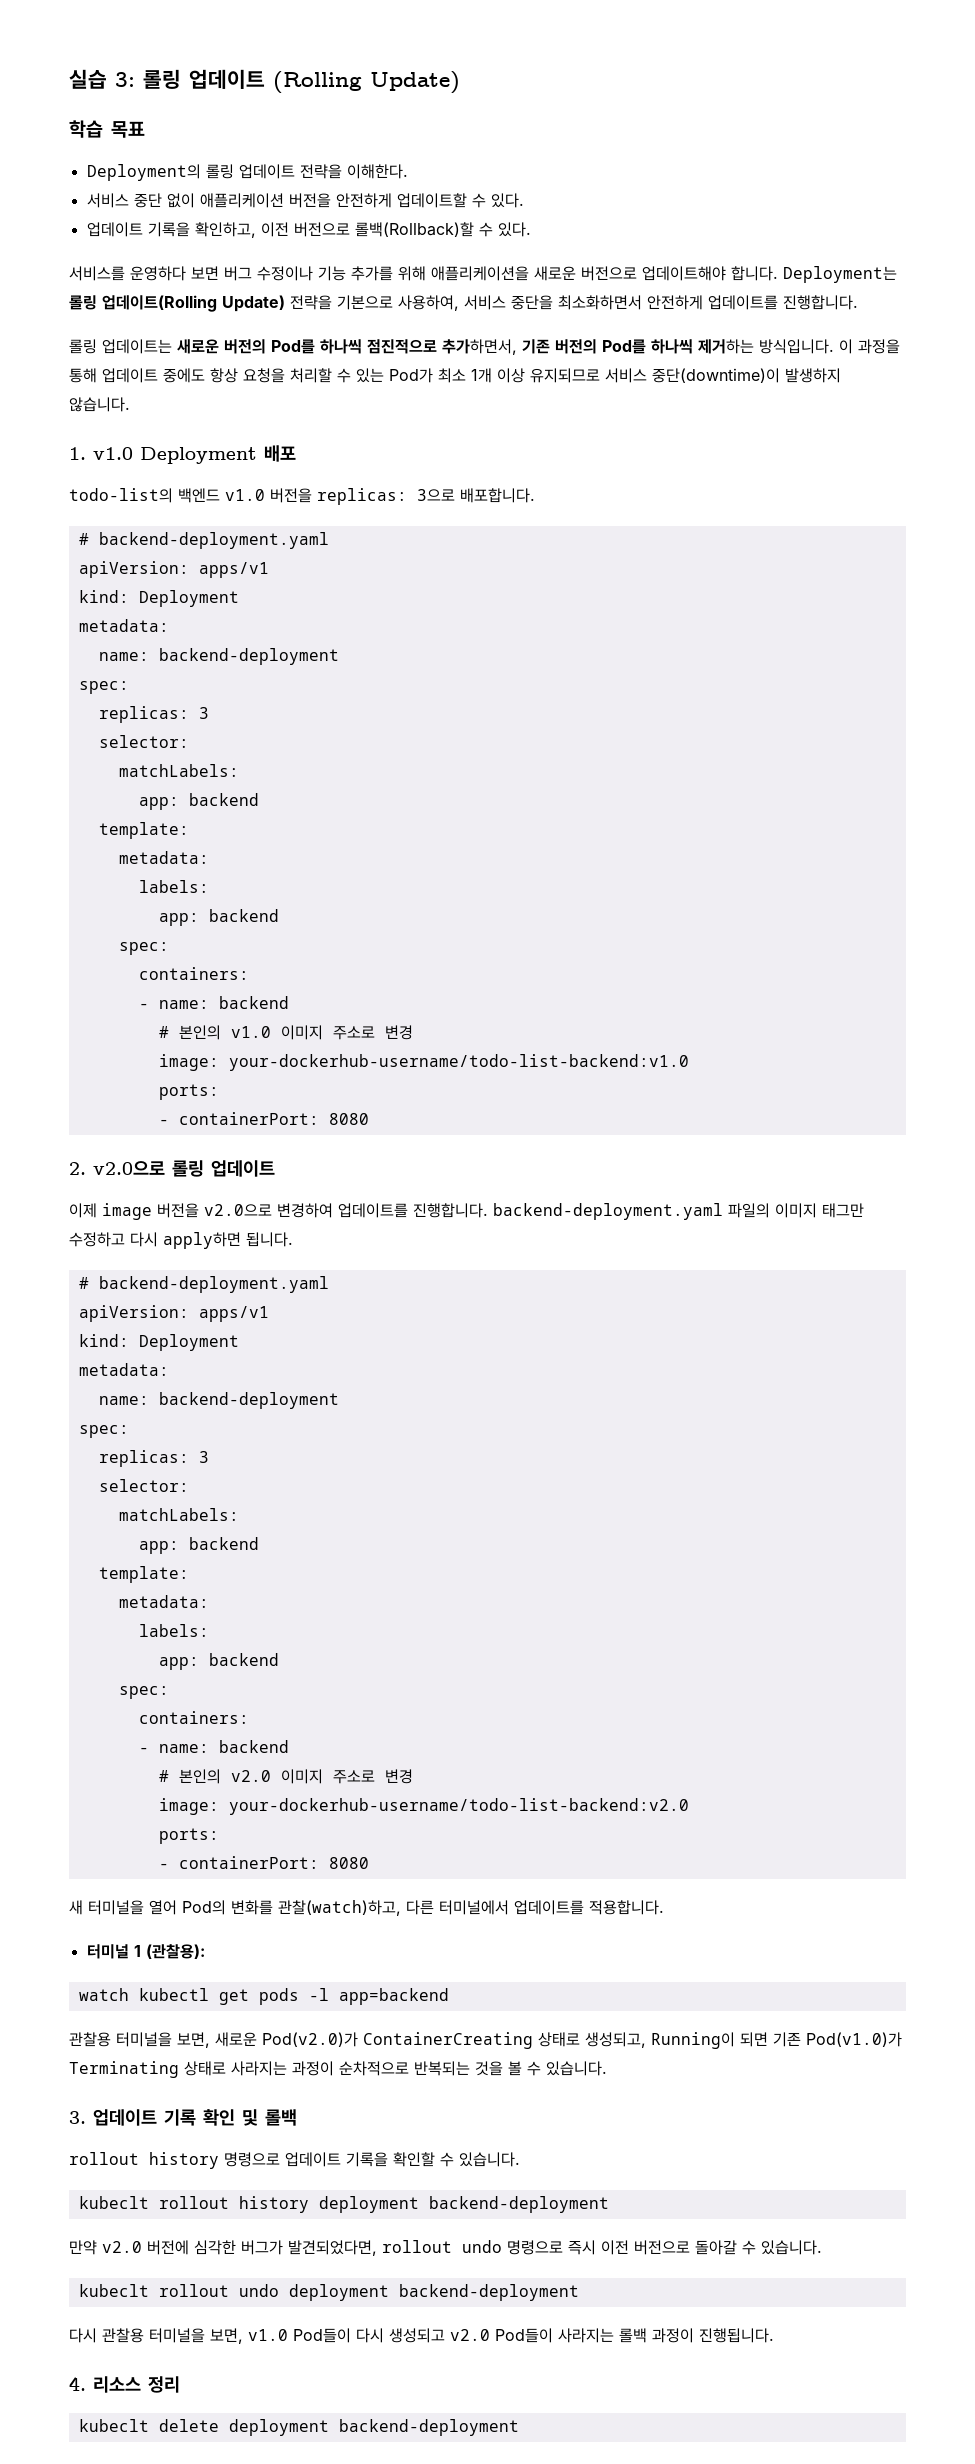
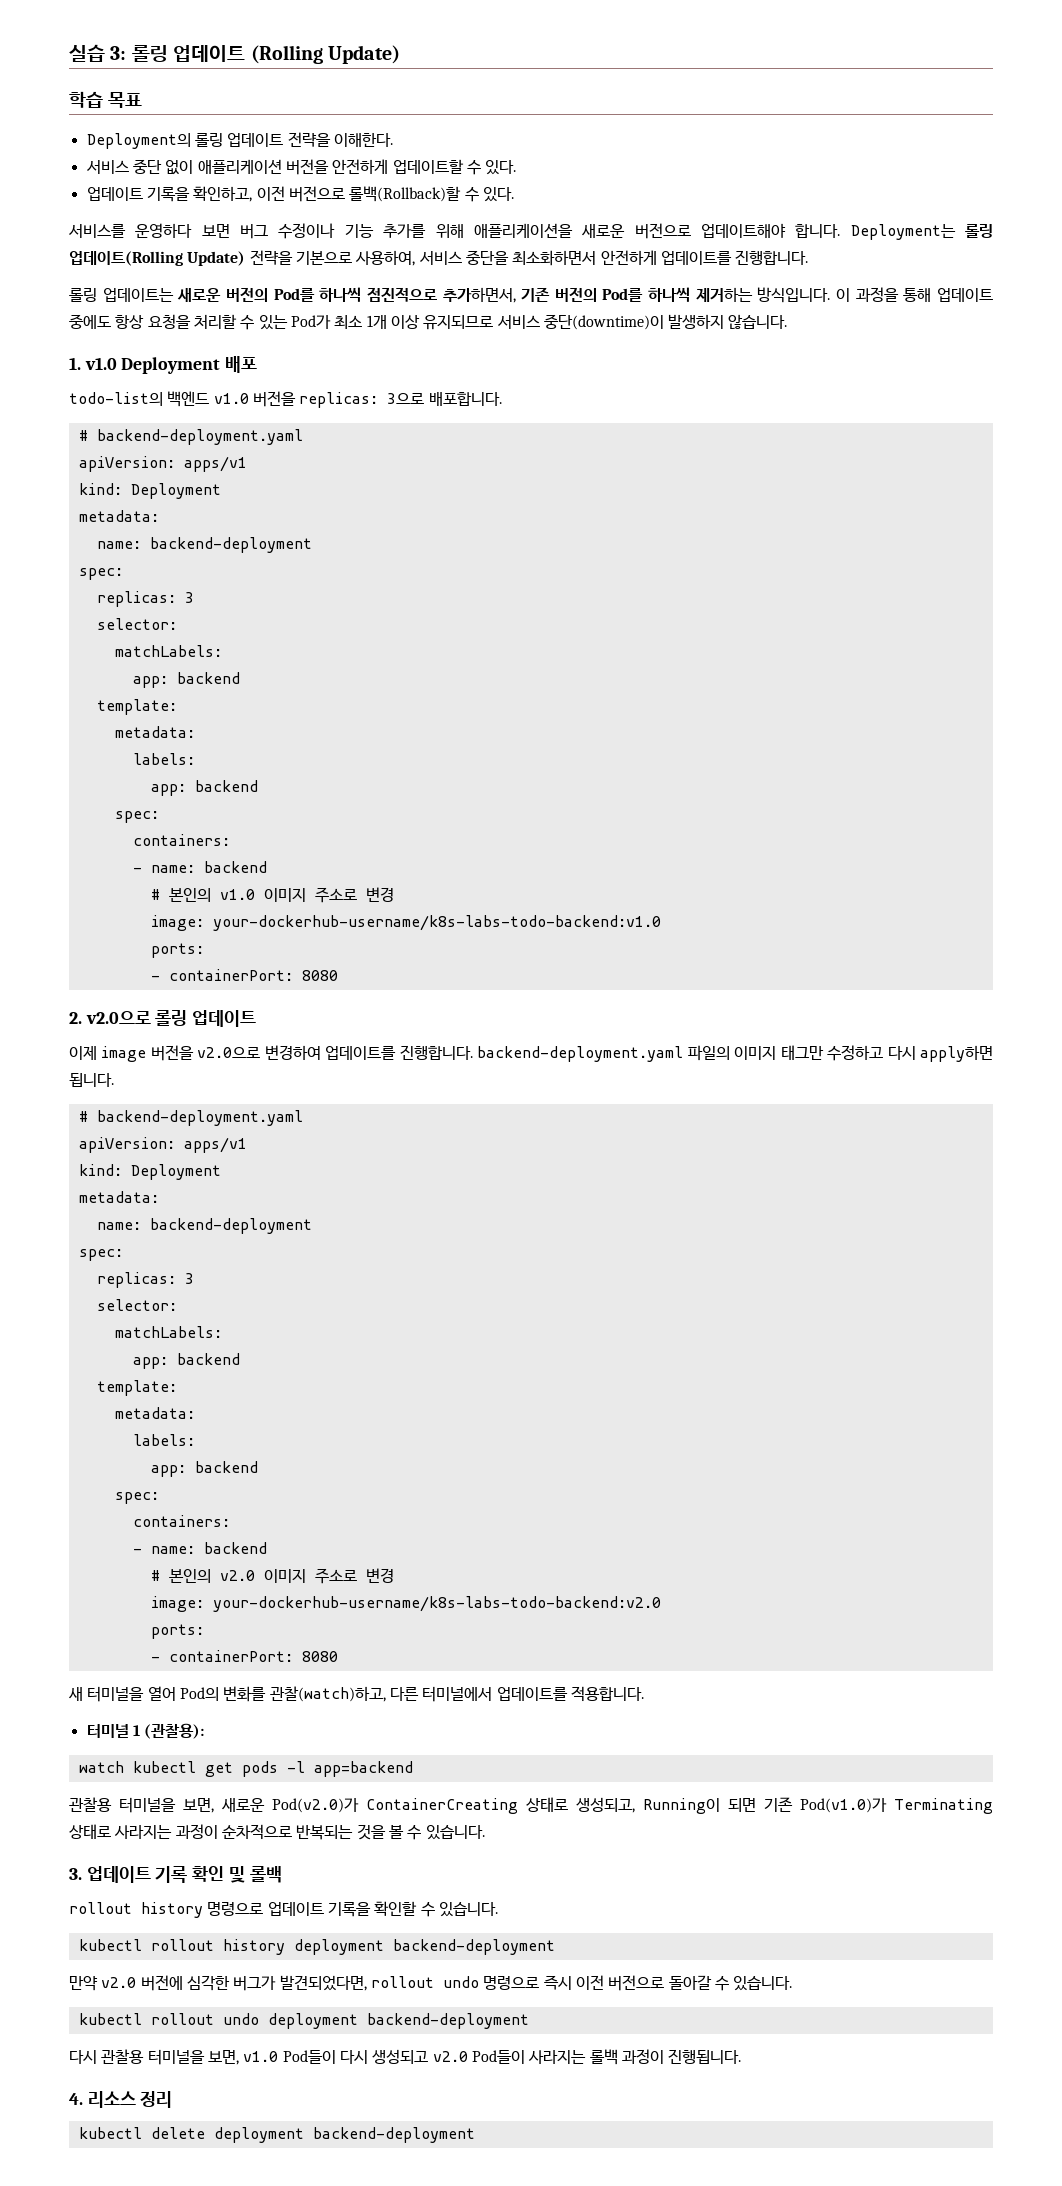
[228,1054,689,1071] your-dockerhub-username/todo-list-backend:v1.0 -> [212,915,661,931] your-dockerhub-username/k8s-labs-todo-backend:v1.0
[228,1798,689,1815] your-dockerhub-username/todo-list-backend:v2.0 -> [212,1596,661,1612] your-dockerhub-username/k8s-labs-todo-backend:v2.0
[78,2196,149,2209] kubeclt -> [78,1939,142,1951] kubectl
[78,2284,149,2297] kubeclt -> [78,2013,142,2025] kubectl
[78,2419,149,2432] kubeclt -> [78,2127,142,2139] kubectl

